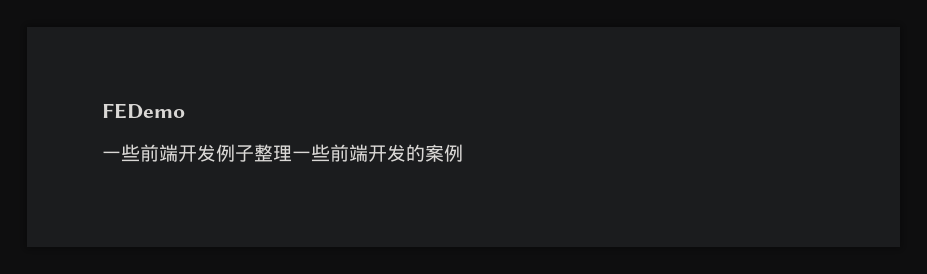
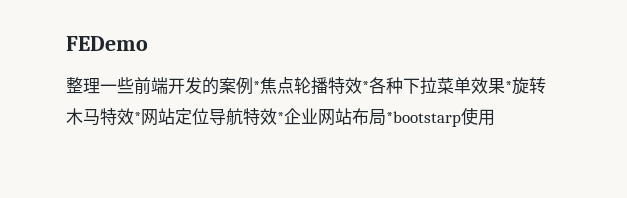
[102,144,254,162] 一些前端开发例子 -> (148, 43) none
(463, 153) none -> [253,77,546,95] [66,107,495,127] *焦点轮播特效*各种下拉菜单效果*旋转木马特效*网站定位导航特效*企业网站布局*bootstarp使用

